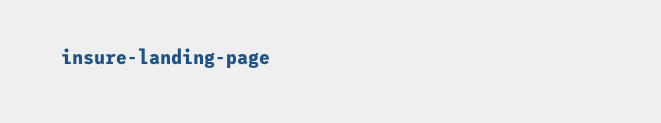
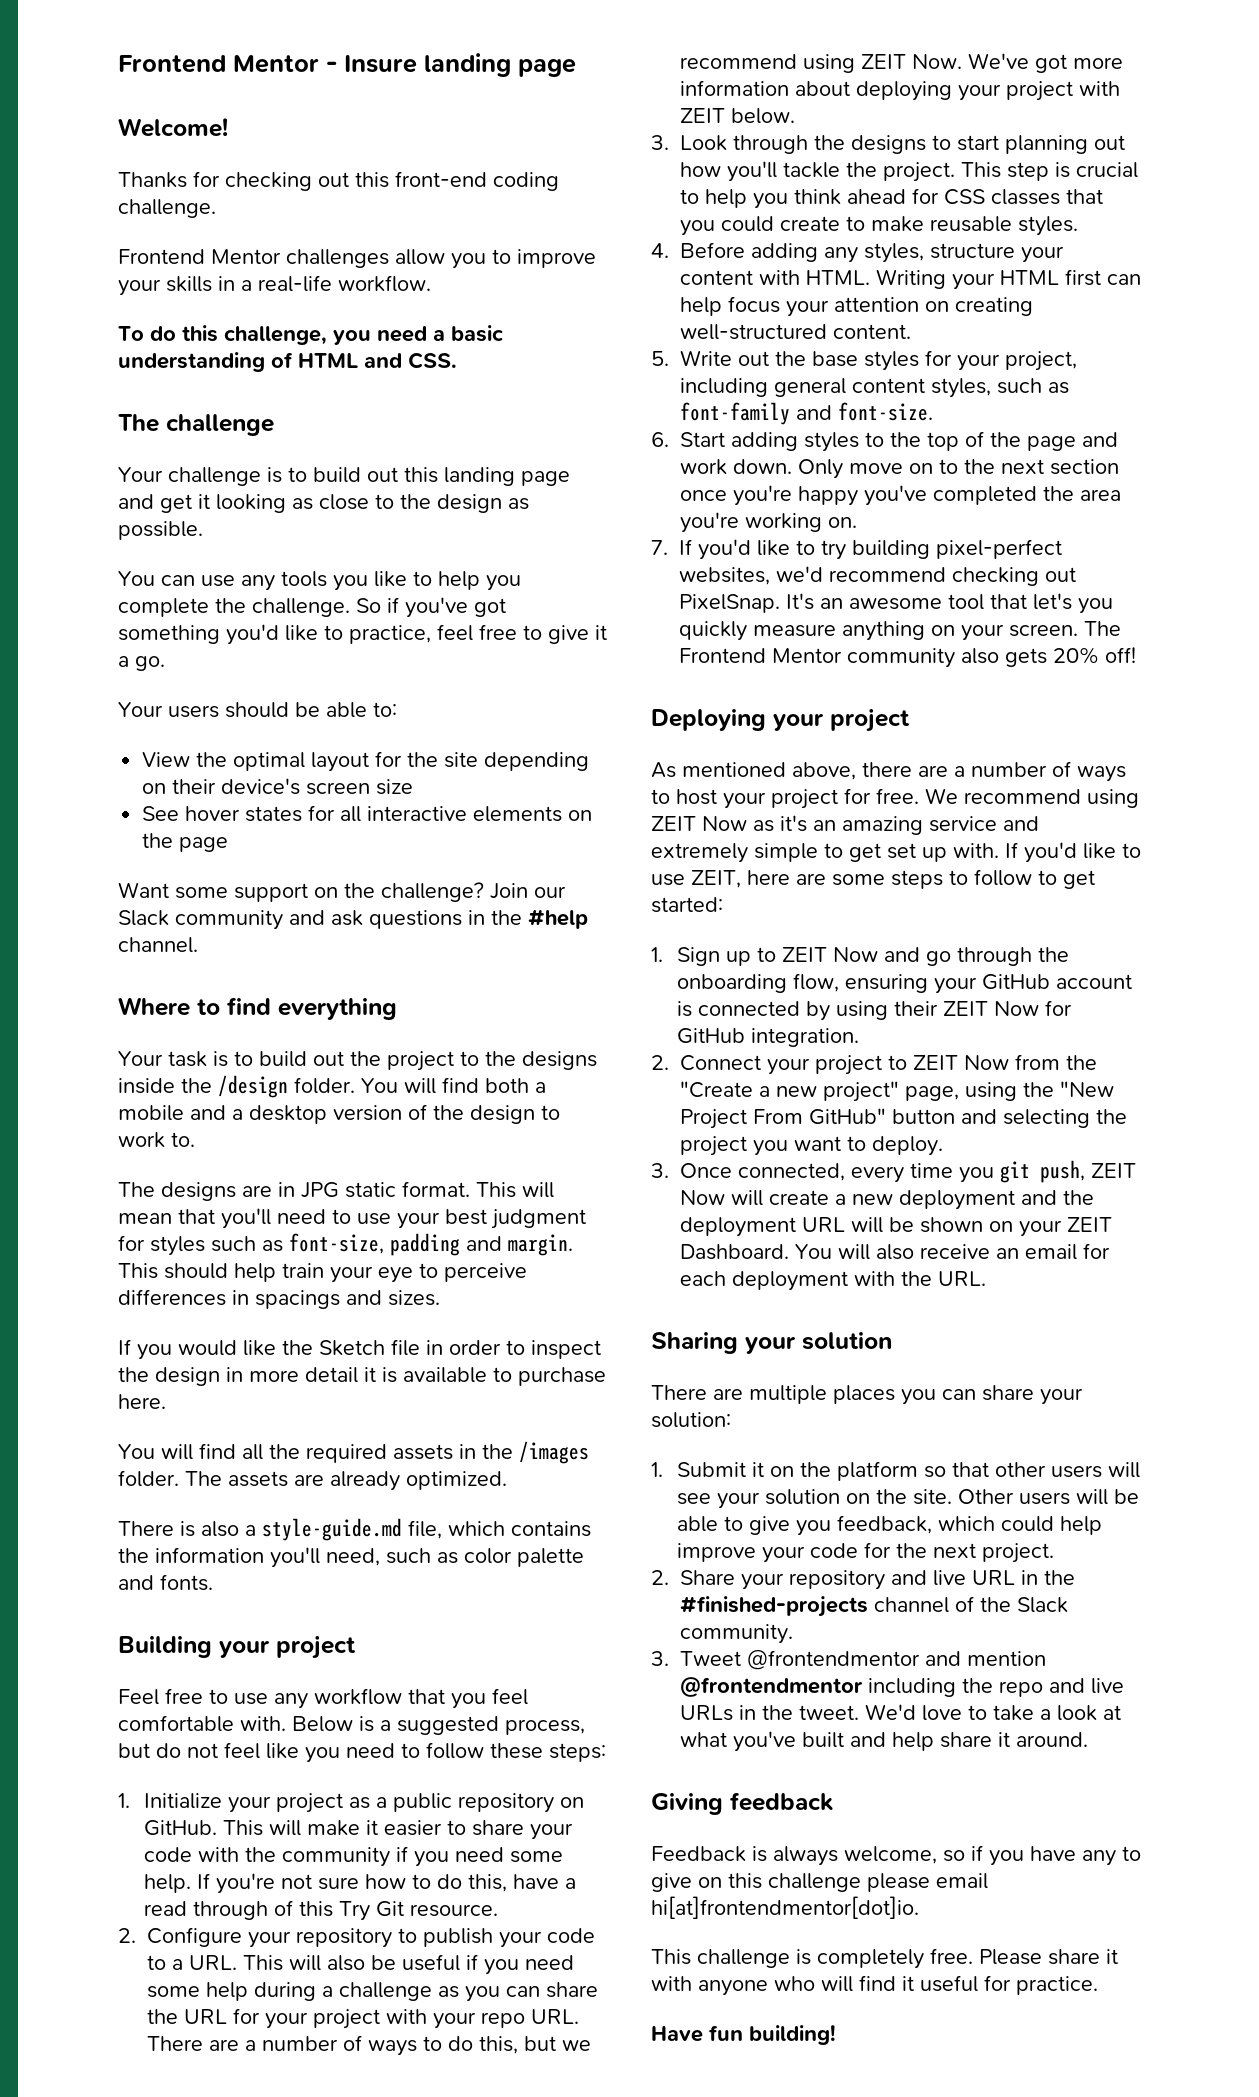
[61,48,270,68] insure-landing-page -> [118,53,576,77] [118,118,228,137] [118,171,559,191] [118,199,216,218] [118,249,596,269] [118,275,431,296] [118,325,504,345] [118,352,457,372] [118,414,274,436] [118,467,570,486] [118,494,529,513] [118,521,203,540] [118,571,521,591] [118,597,506,618] [118,624,607,645] [118,656,165,671] [118,702,397,718] [142,751,590,772] [142,778,414,795] [142,805,593,822] [142,833,229,852] [118,882,566,902] [118,909,588,930] [118,937,198,953] [118,997,397,1020] [118,1051,597,1071] [118,1075,546,1098] [118,1104,560,1124] [118,1132,195,1148] [118,1181,554,1201] [118,1208,586,1229] [118,1233,573,1256] [118,1263,527,1283] [118,1289,440,1309] [118,1339,601,1360] [118,1367,606,1386] [118,1394,166,1409] [118,1441,589,1464] [118,1470,507,1491] [118,1518,591,1541] [118,1547,584,1568] [118,1574,213,1591] [118,1636,356,1659] [118,1688,528,1709] [118,1715,585,1735] [118,1742,606,1763] [118,1793,585,1813] [144,1820,574,1840] [144,1846,564,1867] [144,1873,577,1894] [144,1900,499,1921] [118,1927,595,1948] [147,1954,574,1975] [147,1982,598,2002] [147,2008,579,2029] [147,2035,591,2056] [680,53,1123,73] [680,80,1120,101] [680,108,795,124] [651,135,1125,154] [680,161,1138,182] [680,188,1103,209] [680,216,1078,236] [651,242,1064,263] [680,269,1141,290] [680,296,1033,317] [680,324,911,340] [651,350,1077,371] [680,378,1069,398] [680,402,933,425] [651,431,1118,452] [680,459,1119,479] [680,485,1121,506] [680,512,857,533] [651,539,1062,560] [679,566,1076,586] [679,593,1113,614] [679,621,1121,641] [679,647,1136,668] [651,709,910,732] [651,761,1126,782] [651,788,1139,809] [651,815,1039,835] [651,842,1141,863] [651,869,1095,889] [651,897,723,913] [651,947,1070,966] [677,973,1133,994] [677,1000,1073,1021] [677,1028,860,1047] [651,1054,1097,1075] [680,1081,1114,1102] [680,1108,1127,1129] [680,1136,943,1156] [651,1160,1136,1183] [680,1190,1094,1210] [680,1217,1112,1237] [680,1243,1110,1260] [680,1271,986,1291] [651,1332,892,1354] [651,1385,1083,1405] [651,1412,731,1428] [651,1461,1141,1481] [677,1489,1140,1509] [677,1515,1103,1536] [677,1542,1055,1563] [651,1570,1075,1590] [680,1596,1068,1617] [680,1624,793,1644] [651,1650,1046,1670] [680,1677,1124,1697] [680,1704,1121,1721] [680,1731,1088,1752] [651,1792,833,1815] [651,1845,1141,1866] [651,1873,988,1892] [651,1896,919,1919] [651,1948,1118,1969] [651,1975,1098,1996] [651,2025,836,2045] Frontend Mentor - Insure landing page // Welcome! // Thanks for checking out this front-end coding challenge. // Frontend Mentor challenges allow you to improve your skills in a real-life workflow. // To do this challenge, you need a basic understanding of HTML and CSS. // The challenge // Your challenge is to build out this landing page and get it looking as close to the design as possible. // You can use any tools you like to help you complete the challenge. So if you've got something you'd like to practice, feel free to give it a go. // Your users should be able to: // View the optimal layout for the site depending on their device's screen size // See hover states for all interactive elements on the page // Want some support on the challenge? Join our Slack community and ask questions in the #help channel. // Where to find everything // Your task is to build out the project to the designs inside the /design folder. You will find both a mobile and a desktop version of the design to work to. // The designs are in JPG static format. This will mean that you'll need to use your best judgment for styles such as font-size, padding and margin. This should help train your eye to perceive differences in spacings and sizes. // If you would like the Sketch file in order to inspect the design in more detail it is available to purchase here. // You will find all the required assets in the /images folder. The assets are already optimized. // There is also a style-guide.md file, which contains the information you'll need, such as color palette and fonts. // Building your project // Feel free to use any workflow that you feel comfortable with. Below is a suggested process, but do not feel like you need to follow these steps: // 1. Initialize your project as a public repository on GitHub. This will make it easier to share your code with the community if you need some help. If you're not sure how to do this, have a read through of this Try Git resource. // 2. Configure your repository to publish your code to a URL. This will also be useful if you need some help during a challenge as you can share the URL for your project with your repo URL. There are a number of ways to do this, but we recommend using ZEIT Now. We've got more information about deploying your project with ZEIT below. // 3. Look through the designs to start planning out how you'll tackle the project. This step is crucial to help you think ahead for CSS classes that you could create to make reusable styles. // 4. Before adding any styles, structure your content with HTML. Writing your HTML first can help focus your attention on creating well-structured content. // 5. Write out the base styles for your project, including general content styles, such as font-family and font-size. // 6. Start adding styles to the top of the page and work down. Only move on to the next section once you're happy you've completed the area you're working on. // 7. If you'd like to try building pixel-perfect websites, we'd recommend checking out PixelSnap. It's an awesome tool that let's you quickly measure anything on your screen. The Frontend Mentor community also gets 20% off! // Deploying your project // As mentioned above, there are a number of ways to host your project for free. We recommend using ZEIT Now as it's an amazing service and extremely simple to get set up with. If you'd like to use ZEIT, here are some steps to follow to get started: // 1. Sign up to ZEIT Now and go through the onboarding flow, ensuring your GitHub account is connected by using their ZEIT Now for GitHub integration. // 2. Connect your project to ZEIT Now from the "Create a new project" page, using the "New Project From GitHub" button and selecting the project you want to deploy. // 3. Once connected, every time you git push, ZEIT Now will create a new deployment and the deployment URL will be shown on your ZEIT Dashboard. You will also receive an email for each deployment with the URL. // Sharing your solution // There are multiple places you can share your solution: // 1. Submit it on the platform so that other users will see your solution on the site. Other users will be able to give you feedback, which could help improve your code for the next project. // 2. Share your repository and live URL in the #finished-projects channel of the Slack community. // 3. Tweet @frontendmentor and mention @frontendmentor including the repo and live URLs in the tweet. We'd love to take a look at what you've built and help share it around. // Giving feedback // Feedback is always welcome, so if you have any to give on this challenge please email hi[at]frontendmentor[dot]io. // This challenge is completely free. Please share it with anyone who will find it useful for practice. // Have fun building!

